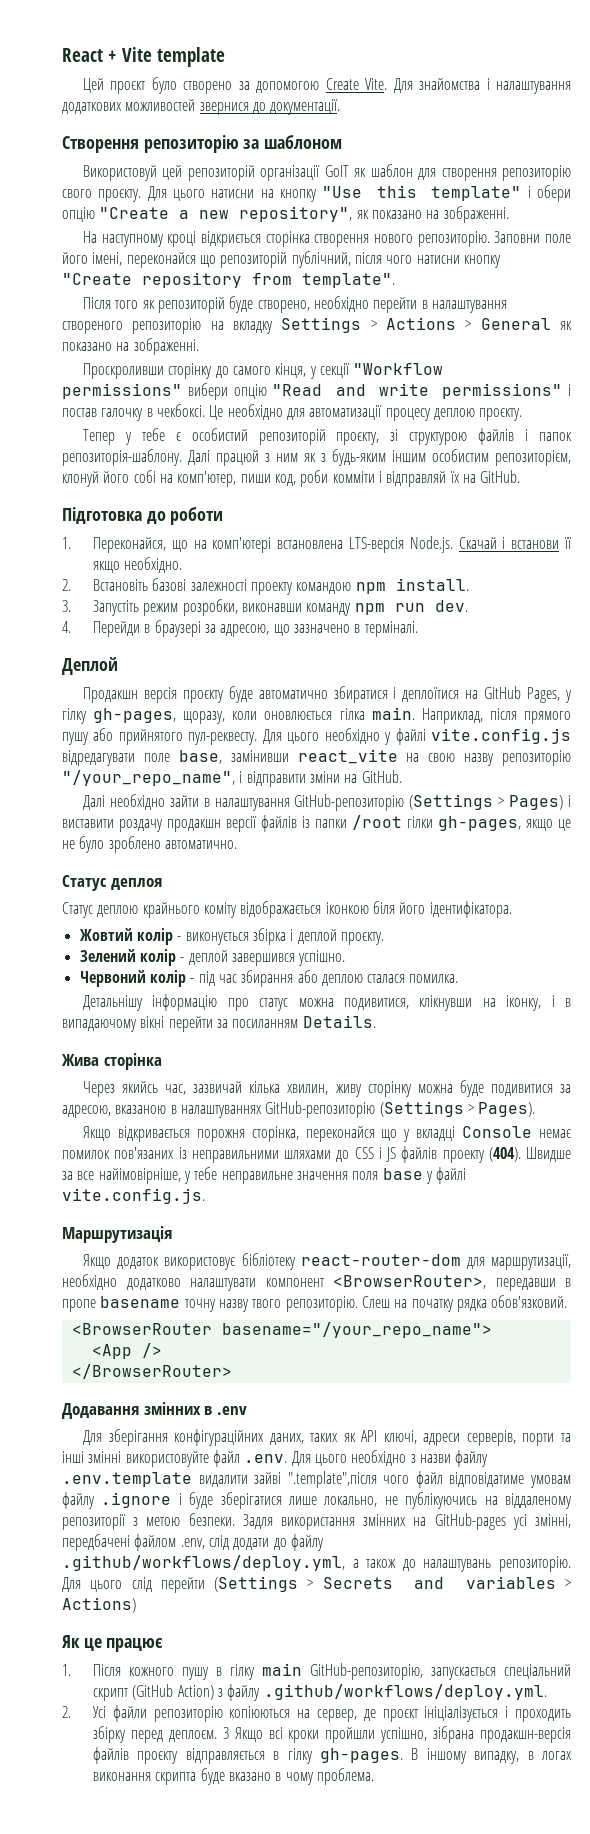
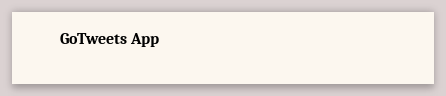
[62,47,225,67] [83,77,571,94] [62,99,341,115] [62,135,343,153] [83,164,571,181] [62,185,571,202] [62,206,509,223] [83,231,571,247] [62,251,501,268] [62,272,395,288] [83,296,507,313] [62,317,572,334] [62,338,199,355] [83,363,444,379] [62,383,571,400] [62,404,523,421] [83,428,572,445] [62,449,571,466] [62,470,521,487] [62,507,224,525] [62,536,572,553] [93,557,183,573] [62,578,469,595] [62,599,468,616] [62,620,418,637] [62,657,118,675] [83,686,572,703] [62,707,571,724] [62,728,571,745] [62,749,571,766] [62,770,402,787] [83,794,571,811] [62,815,571,832] [62,836,237,853] [62,875,162,891] [62,901,512,918] [79,928,384,945] [79,949,346,966] [79,970,459,987] [83,994,571,1011] [62,1015,376,1032] [62,1053,162,1070] [83,1080,571,1097] [62,1101,536,1118] [83,1126,571,1142] [62,1146,571,1163] [62,1167,467,1184] [62,1188,205,1204] [62,1226,172,1243] [83,1253,571,1270] [62,1274,571,1291] [62,1295,568,1312] [71,1322,492,1338] [91,1343,162,1359] [71,1364,232,1379] [62,1402,247,1419] [83,1429,571,1446] [62,1450,489,1467] [62,1471,571,1488] [62,1492,572,1509] [62,1513,571,1530] [62,1534,324,1551] [62,1555,572,1572] [62,1576,571,1593] [62,1597,136,1613] [62,1635,164,1652] [62,1663,571,1680] [93,1684,547,1701] [62,1705,571,1722] [93,1726,571,1743] [93,1747,572,1764] [93,1768,374,1785] React + Vite template // Цей проєкт було створено за допомогою Create Vite. Для знайомства і налаштування додаткових можливостей звернися до документації. // Створення репозиторію за шаблоном // Використовуй цей репозиторій організації GoIT як шаблон для створення репозиторію свого проєкту. Для цього натисни на кнопку "Use this template" і обери опцію "Create a new repository", як показано на зображенні. // На наступному кроці відкриється сторінка створення нового репозиторію. Заповни поле його імені, переконайся що репозиторій публічний, після чого натисни кнопку "Create repository from template". // Після того як репозиторій буде створено, необхідно перейти в налаштування створеного репозиторію на вкладку Settings > Actions > General як показано на зображенні. // Проскроливши сторінку до самого кінця, у секції "Workflow permissions" вибери опцію "Read and write permissions" і постав галочку в чекбоксі. Це необхідно для автоматизації процесу деплою проєкту. // Тепер у тебе є особистий репозиторій проєкту, зі структурою файлів і папок репозиторія-шаблону. Далі працюй з ним як з будь-яким іншим особистим репозиторієм, клонуй його собі на комп'ютер, пиши код, роби комміти і відправляй їх на GitHub. // Підготовка до роботи // 1. Переконайся, що на комп'ютері встановлена LTS-версія Node.js. Скачай і встанови її якщо необхідно. // 2. Встановіть базові залежності проекту командою npm install. // 3. Запустіть режим розробки, виконавши команду npm run dev. // 4. Перейди в браузері за адресою, що зазначено в терміналі. // Деплой // Продакшн версія проєкту буде автоматично збиратися і деплоїтися на GitHub Pages, у гілку gh-pages, щоразу, коли оновлюється гілка main. Наприклад, після прямого пушу або прийнятого пул-реквесту. Для цього необхідно у файлі vite.config.js відредагувати поле base, замінивши react_vite на свою назву репозиторію "/your_repo_name", і відправити зміни на GitHub. // Далі необхідно зайти в налаштування GitHub-репозиторію (Settings > Pages) і виставити роздачу продакшн версії файлів із папки /root гілки gh-pages, якщо це не було зроблено автоматично. // Статус деплоя // Статус деплою крайнього коміту відображається іконкою біля його ідентифікатора. // Жовтий колір - виконується збірка і деплой проєкту. // Зелений колір - деплой завершився успішно. // Червоний колір - під час збирання або деплою сталася помилка. // Детальнішу інформацію про статус можна подивитися, клікнувши на іконку, і в випадаючому вікні перейти за посиланням Details. // Жива сторінка // Через якийсь час, зазвичай кілька хвилин, живу сторінку можна буде подивитися за адресою, вказаною в налаштуваннях GitHub-репозиторію (Settings > Pages). // Якщо відкривається порожня сторінка, переконайся що у вкладці Console немає помилок пов'язаних із неправильними шляхами до CSS і JS файлів проекту (404). Швидше за все найімовірніше, у тебе неправильне значення поля base у файлі vite.config.js. // Маршрутизація // Якщо додаток використовує бібліотеку react-router-dom для маршрутизації, необхідно додатково налаштувати компонент <BrowserRouter>, передавши в пропе basename точну назву твого репозиторію. Слеш на початку рядка обов'язковий. // <BrowserRouter basename="/your_repo_name"> // <App /> // </BrowserRouter> // Додавання змінних в .env // Для зберігання конфігураційних даних, таких як API ключі, адреси серверів, порти та інші змінні використовуйте файл .env. Для цього необхідно з назви файлу .env.template видалити зайві ".template",після чого файл відповідатиме умовам файлу .ignore і буде зберігатися лише локально, не публікуючись на віддаленому репозиторії з метою безпеки. Задля використання змінних на GitHub-pages усі змінні, передбачені файлом .env, слід додати до файлу .github/workflows/deploy.yml, а також до налаштувань репозиторію. Для цього слід перейти (Settings > Secrets and variables > Actions) // Як це працює // 1. Після кожного пушу в гілку main GitHub-репозиторію, запускається спеціальний скрипт (GitHub Action) з файлу .github/workflows/deploy.yml. // 2. Усі файли репозиторію копіюються на сервер, де проєкт ініціалізується і проходить збірку перед деплоєм. 3 Якщо всі кроки пройшли успішно, зібрана продакшн-версія файлів проєкту відправляється в гілку gh-pages. В іншому випадку, в логах виконання скрипта буде вказано в чому проблема. -> [60,33,160,47] GoTweets App

